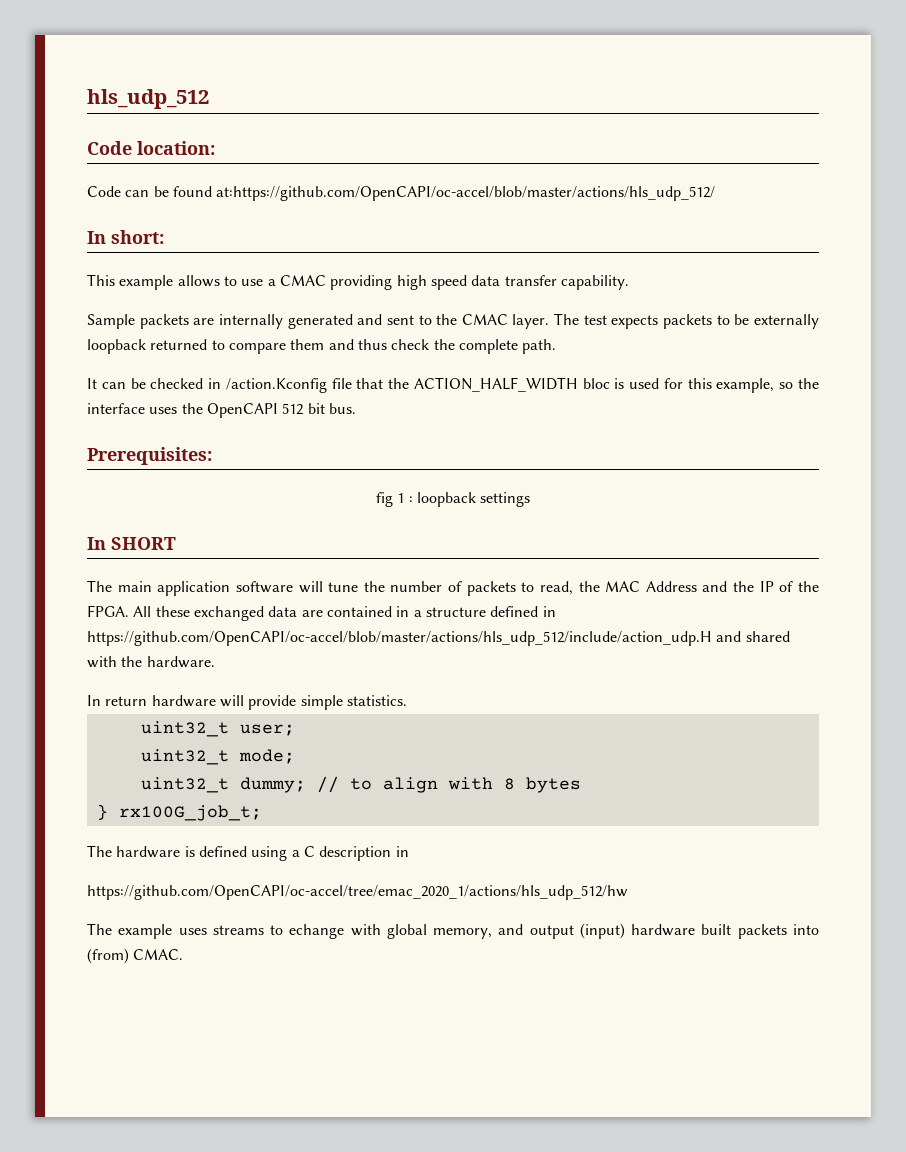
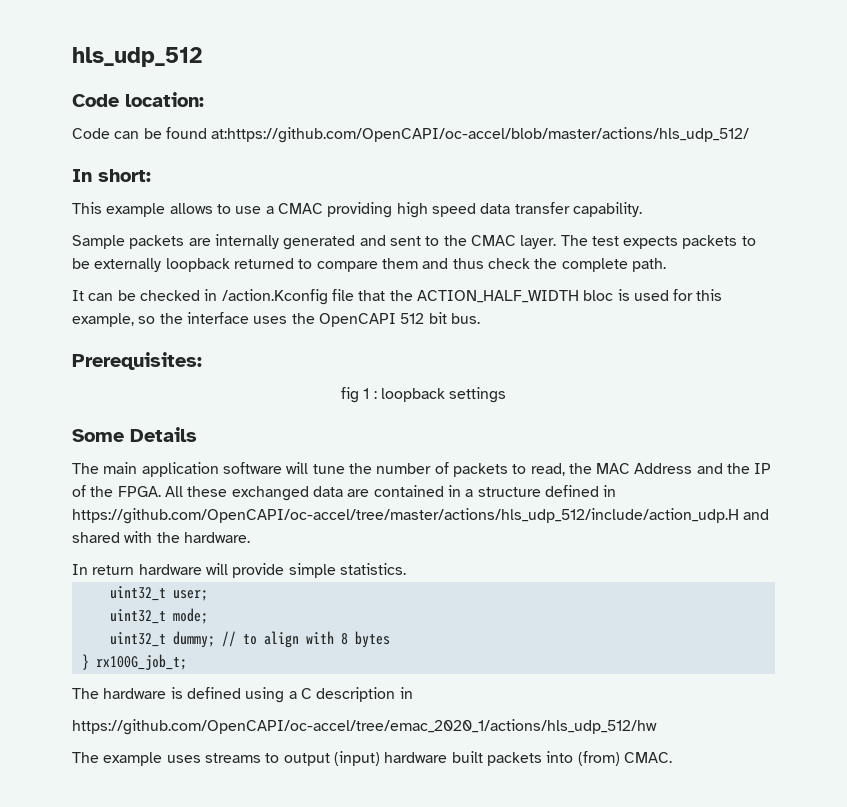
[87,537,176,550] In SHORT -> [72,427,197,442] Some Details
[87,631,712,646] https://github.com/OpenCAPI/oc-accel/blob/master/actions/hls_udp_512/include/action_udp.H -> [72,508,739,524] https://github.com/OpenCAPI/oc-accel/tree/master/actions/hls_udp_512/include/action_udp.H
[289,924,524,939] echange with global memory, and -> (280, 758) none

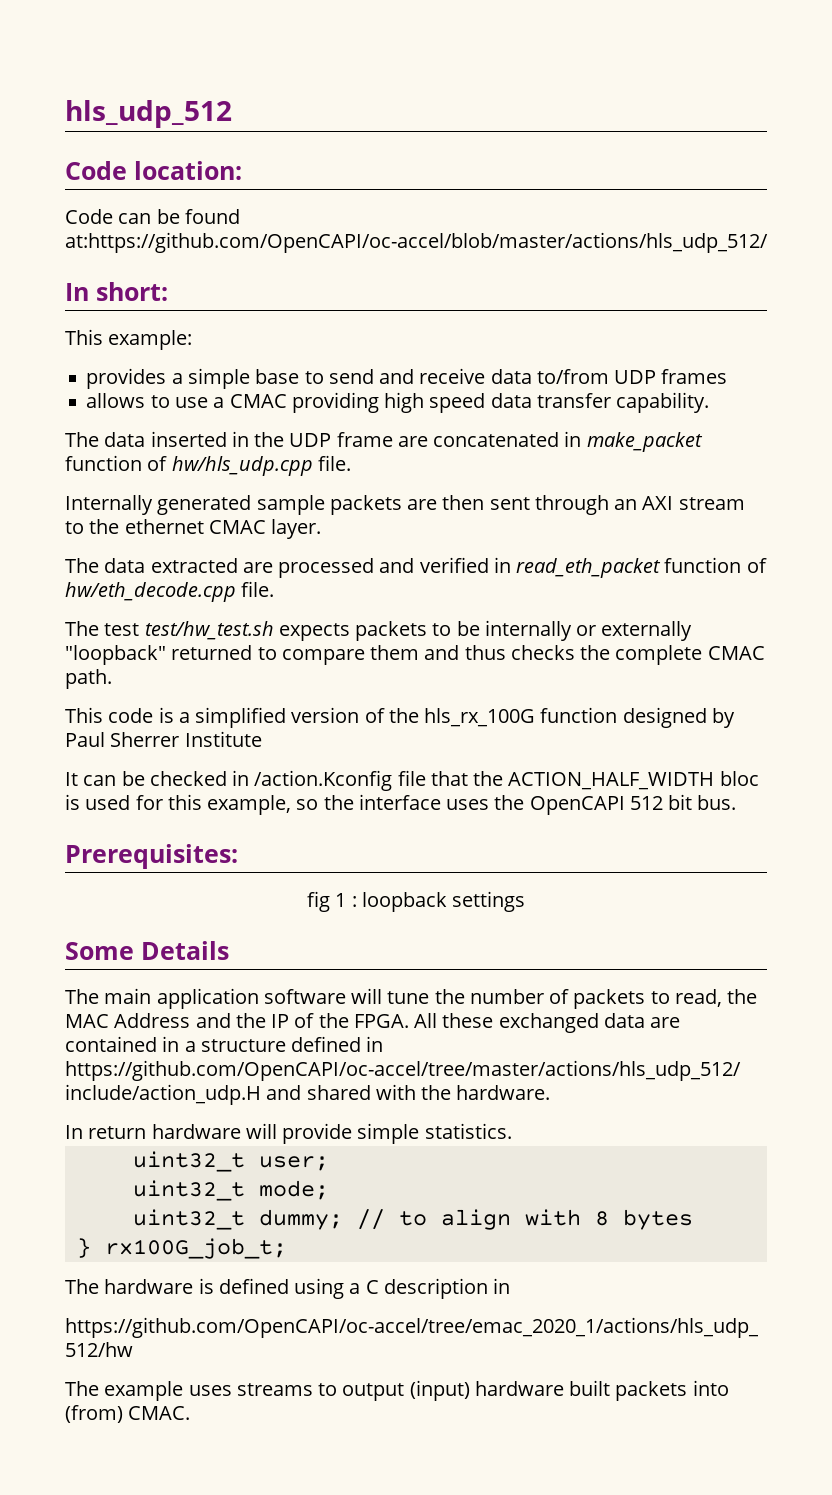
[106,203,166,217] example -> [108,330,193,350] [86,368,728,389] example: // provides a simple base to send and receive data to/from UDP frames //
[72,234,421,250] Sample packets are internally generated and sent -> [65,431,703,452] [65,455,351,476] [65,495,745,515] The data inserted in the UDP frame are concatenated in make_packet function of hw/hls_udp.cpp file. // Internally generated sample packets are then sent through an AXI stream
(467, 240) none -> [124,519,204,534] ethernet
(557, 242) none -> [65,557,767,578] [65,581,275,602] // The data extracted are processed and verified in read_eth_packet function of hw/eth_decode.cpp file. //
(619, 241) none -> [144,621,274,640] test/hw_test.sh
[94,258,230,272] externally loopback -> [484,620,693,641] [65,645,166,665] internally or externally "loopback"
[487,258,530,269] check -> [510,645,575,660] checks
(628, 265) none -> [707,646,765,660] CMAC
(666, 265) none -> [65,707,735,728] [65,731,262,747] // This code is a simplified version of the hls_rx_100G function designed by Paul Sherrer Institute

